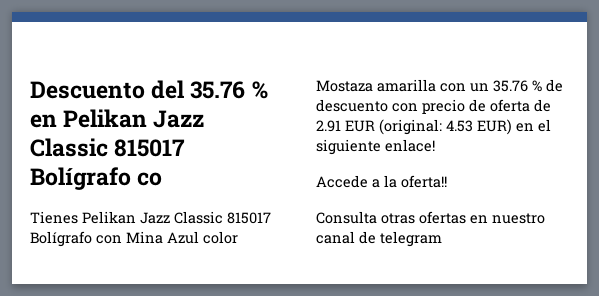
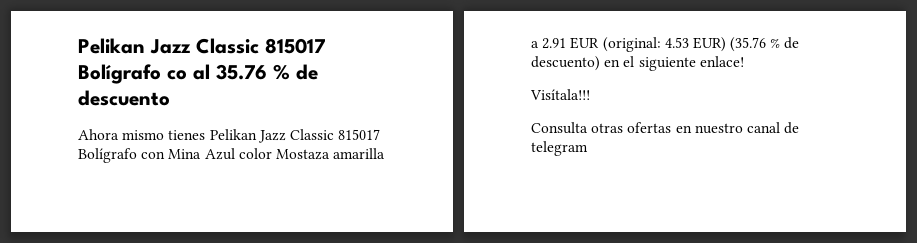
[30,80,268,99] [30,114,57,128] Descuento del 35.76 % en -> (78, 46) none
[30,211,78,224] // Tienes -> [193,64,318,80] [78,90,170,106] [78,129,206,140] al 35.76 % de descuento // Ahora mismo tienes
[440,79,563,92] [316,99,551,114] con un 35.76 % de descuento con precio de oferta de -> [531,41,539,48] a
(512, 127) none -> [730,37,800,52] [531,56,600,71] (35.76 % de descuento)
[316,175,447,188] Accede a la oferta!! -> [530,89,590,100] Visítala!!!

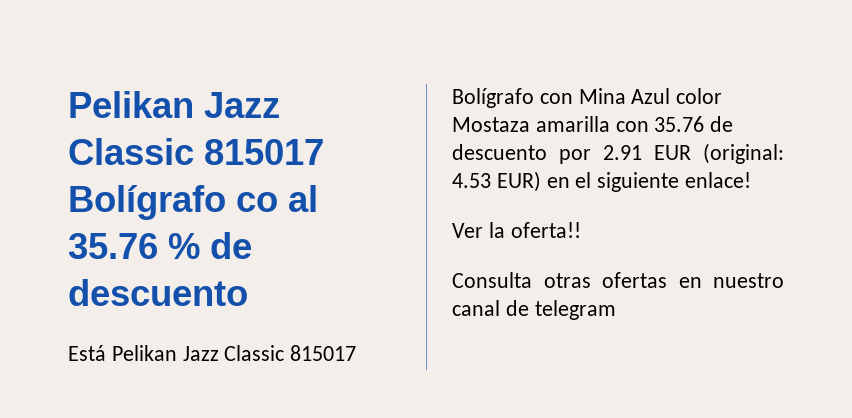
[78,129,206,140] Ahora mismo tienes -> [68,345,106,361] Está
[531,41,539,48] a -> [615,116,734,132] [452,144,591,164] con 35.76 de descuento por
[730,37,800,52] [531,56,600,71] (35.76 % de descuento) -> (541, 181) none
[530,89,590,100] Visítala!!! -> [452,222,581,238] Ver la oferta!!

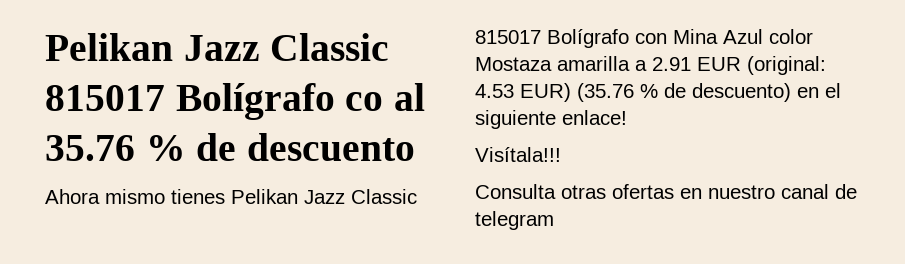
[68,345,106,361] Está -> [45,189,225,204] Ahora mismo tienes
[615,116,734,132] [452,144,591,164] con 35.76 de descuento por -> [635,60,647,71] a
(541, 181) none -> [577,83,791,102] (35.76 % de descuento)
[452,222,581,238] Ver la oferta!! -> [475,147,561,162] Visítala!!!

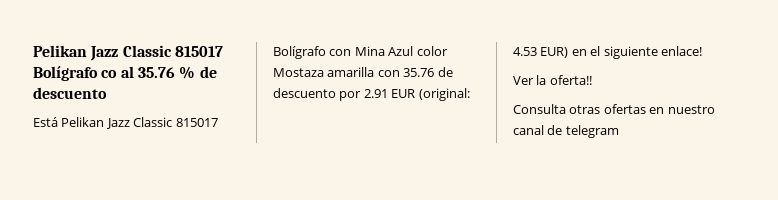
[45,189,225,204] Ahora mismo tienes -> [33,117,58,127] Está
[635,60,647,71] a -> [377,67,453,77] [273,88,362,101] con 35.76 de descuento por
[577,83,791,102] (35.76 % de descuento) -> (569, 52) none
[475,147,561,162] Visítala!!! -> [513,75,592,85] Ver la oferta!!

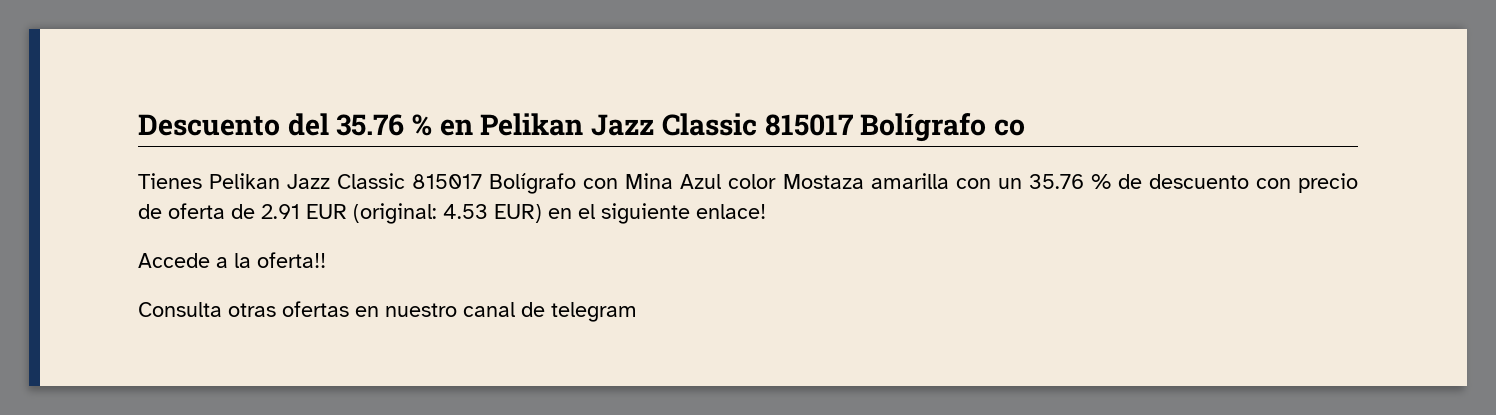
(33, 51) none -> [138,113,473,136] Descuento del 35.76 % en
[120,66,217,79] [33,87,107,99] [33,117,58,127] al 35.76 % de descuento // Está -> [138,173,202,189] // Tienes
[403,67,453,77] [273,88,362,101] 35.76 de descuento por -> [997,173,1358,193] [138,203,255,219] un 35.76 % de descuento con precio de oferta de
[513,76,534,85] Ver -> [138,253,228,268] Accede a

